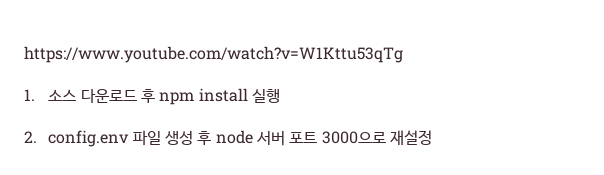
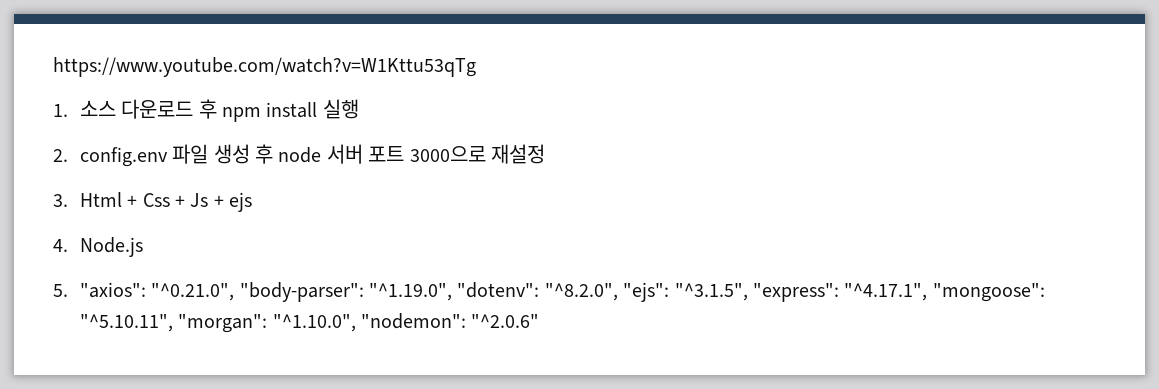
(432, 137) none -> [53,192,253,212] [53,237,143,257] [53,282,1045,302] [79,313,540,333] // 3. Html + Css + Js + ejs // 4. Node.js // 5. "axios": "^0.21.0", "body-parser": "^1.19.0", "dotenv": "^8.2.0", "ejs": "^3.1.5", "express": "^4.17.1", "mongoose": "^5.10.11", "morgan": "^1.10.0", "nodemon": "^2.0.6"

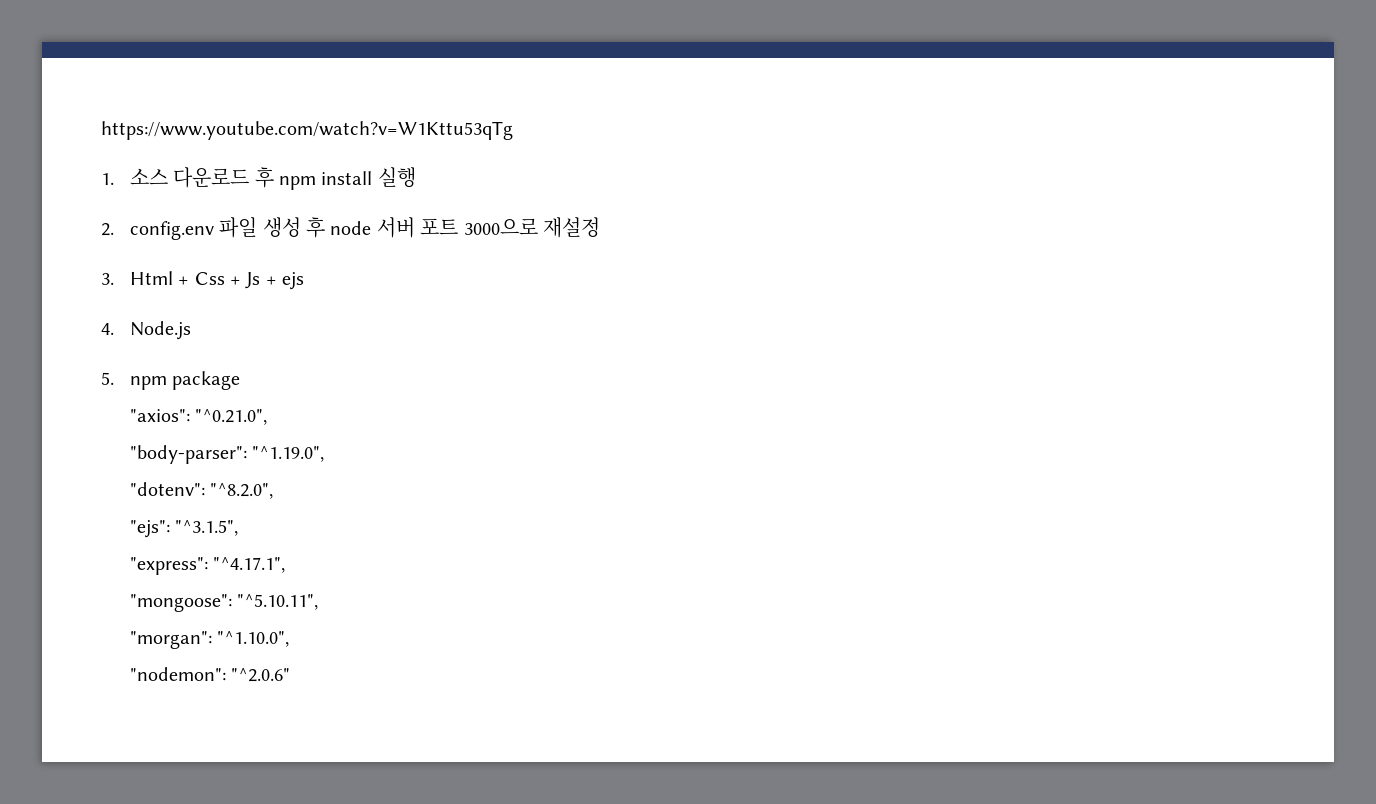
(68, 290) none -> [129,371,241,390] npm package //
(235, 292) none -> (268, 417) //
(453, 292) none -> (325, 454) //
(618, 292) none -> (274, 491) //
(748, 292) none -> (239, 528) //
(928, 292) none -> (286, 565) //
(173, 323) none -> (319, 602) //
(356, 323) none -> (290, 639) //

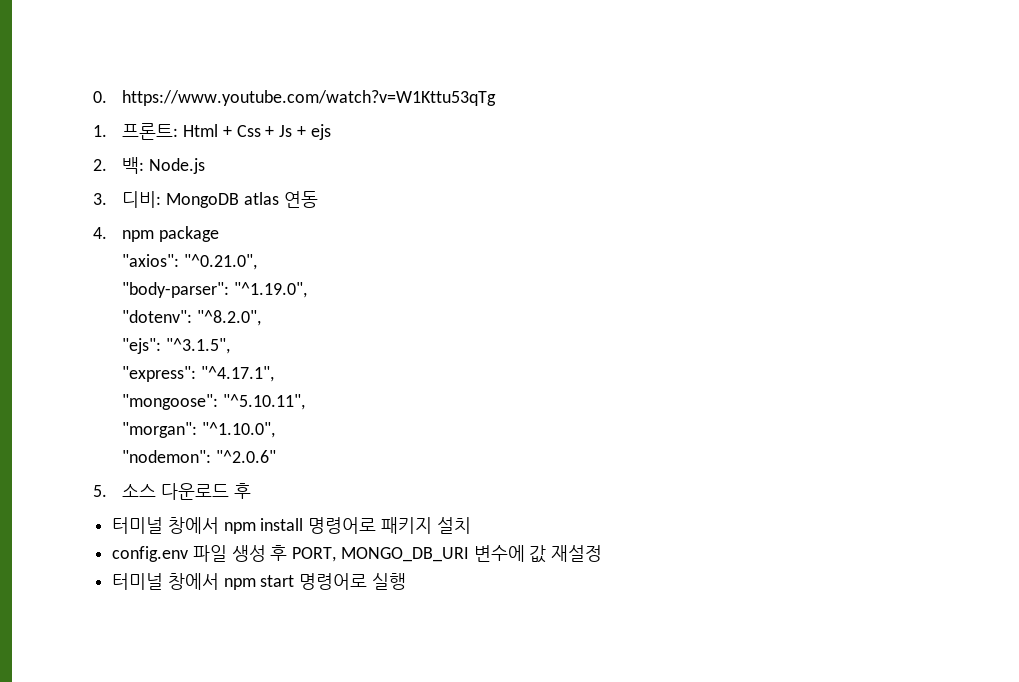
(101, 130) none -> [93,91,107,103] 0.
[129,167,416,190] [101,217,600,240] [101,273,114,285] 소스 다운로드 후 npm install 실행 // 2. config.env 파일 생성 후 node 서버 포트 3000으로 재설정 // 3. -> [122,123,179,140] 프론트:
[101,323,114,335] 4. -> [93,157,145,174] 2. 백:
[101,372,114,385] 5. -> [93,191,318,208] [93,227,107,239] 3. 디비: MongoDB atlas 연동 // 4.
(291, 675) none -> [93,483,251,500] [112,517,471,534] [112,545,603,563] [112,573,406,590] // 5. 소스 다운로드 후 // 터미널 창에서 npm install 명령어로 패키지 설치 // config.env 파일 생성 후 PORT, MONGO_DB_URI 변수에 값 재설정 // 터미널 창에서 npm start 명령어로 실행

